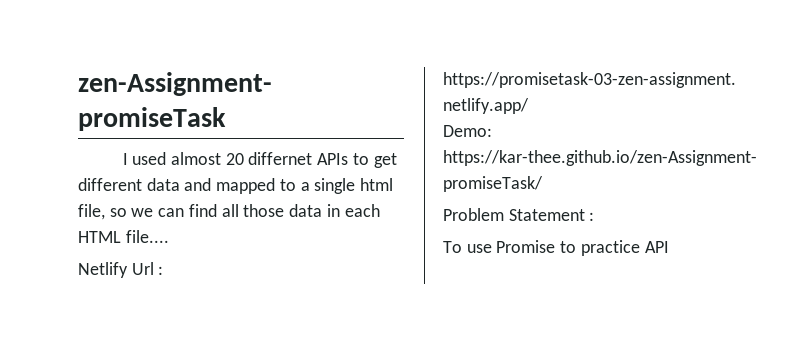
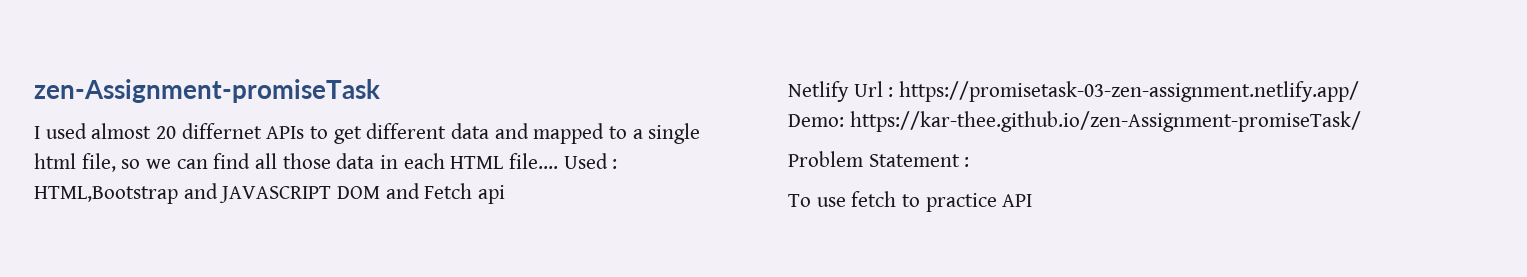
(169, 236) none -> [563,153,618,169] [34,183,506,204] Used : HTML,Bootstrap and JAVASCRIPT DOM and Fetch api
[496,240,556,253] Promise -> [851,191,897,207] fetch

